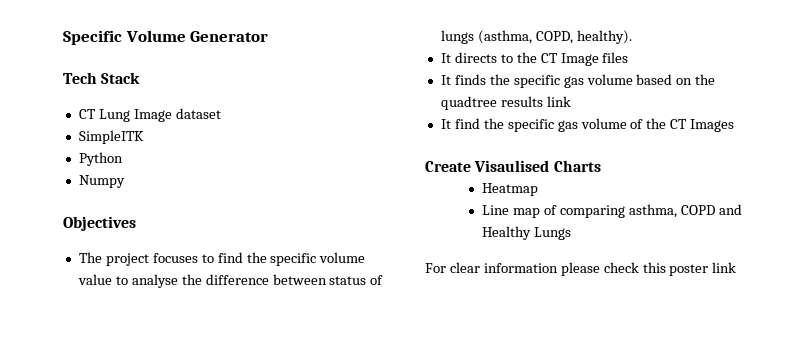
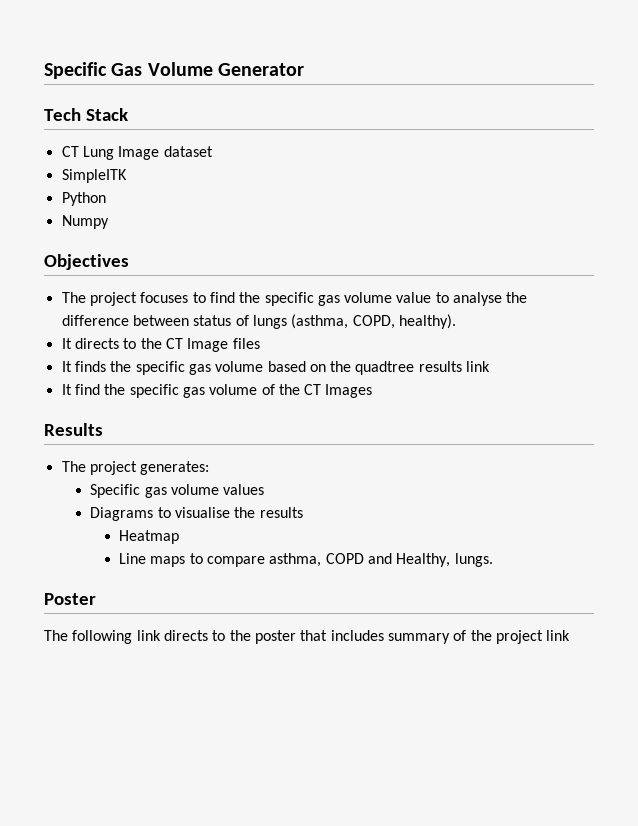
[63,30,122,45] Specific -> [44,62,143,79] Specific Gas
(317, 259) none -> [317,295,340,306] gas
[425,160,601,172] [482,183,539,196] [482,204,742,218] [482,226,572,240] [425,262,709,276] Create Visaulised Charts // Heatmap // Line map of comparing asthma, COPD and Healthy Lungs // For clear information please check this poster -> [44,423,103,436] [61,461,210,475] [90,484,265,498] [90,507,303,521] [119,530,180,544] [119,553,493,567] [44,593,96,605] [44,630,543,644] Results // The project generates: // Specific gas volume values // Diagrams to visualise the results // Heatmap // Line maps to compare asthma, COPD and Healthy, lungs. // Poster // The following link directs to the poster that includes summary of the project

